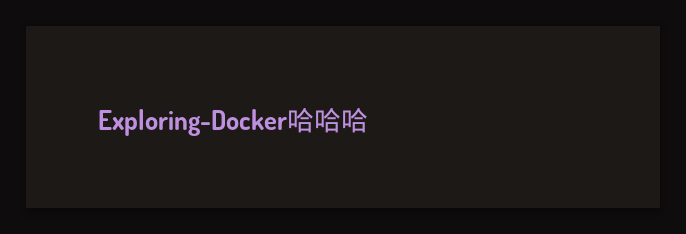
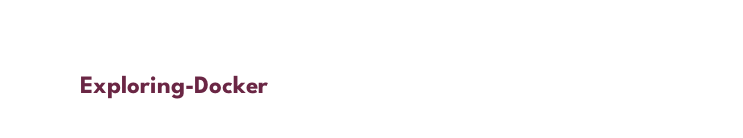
[287,107,368,133] 哈哈哈 -> (268, 87) none

